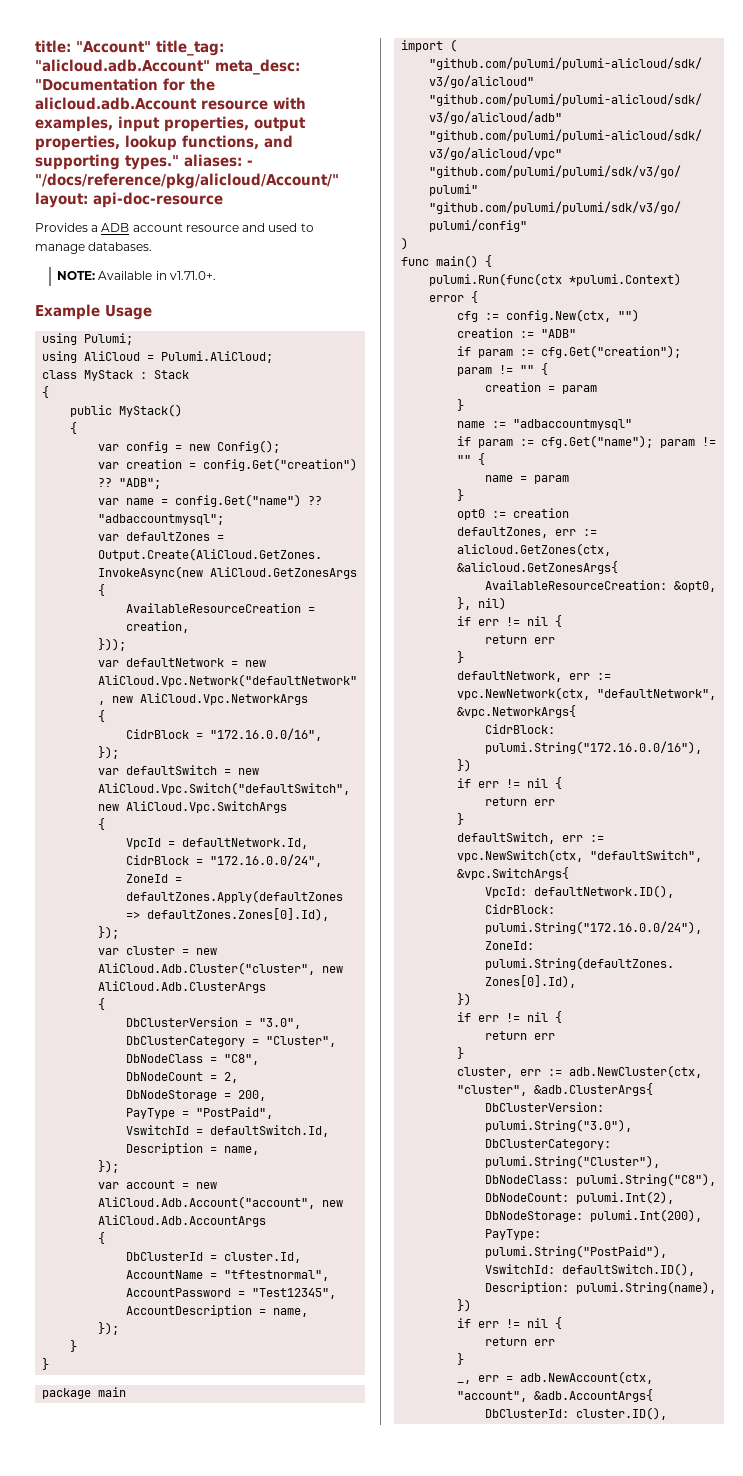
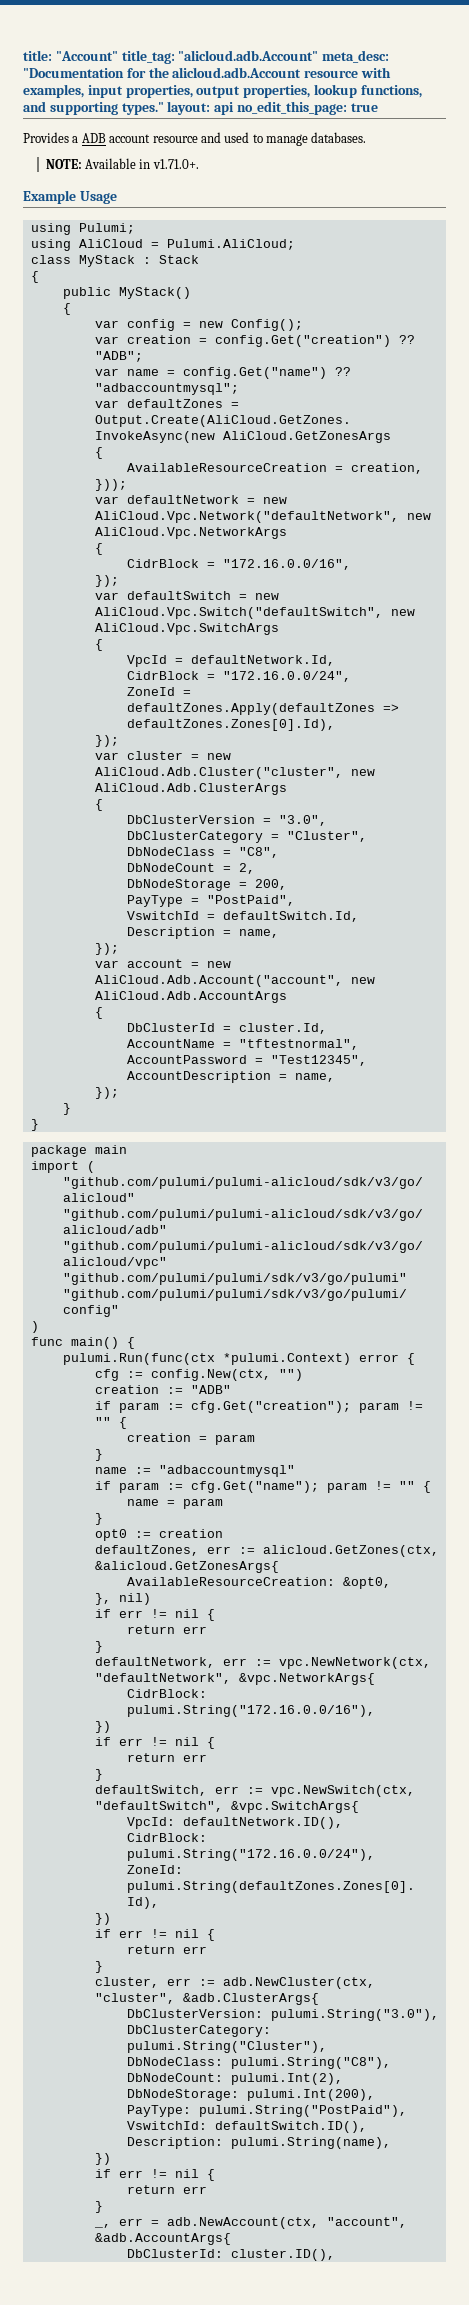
[184,154,253,167] [35,173,339,189] [35,192,223,208] aliases: - "/docs/reference/pkg/alicloud/Account/" layout: api-doc-resource -> [167,101,378,115] layout: api no_edit_this_page: true

